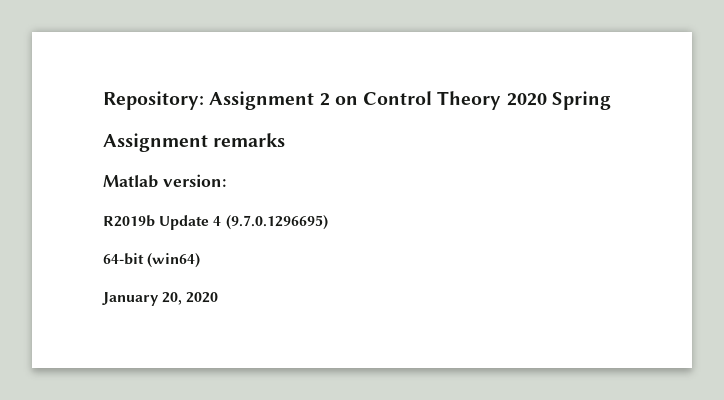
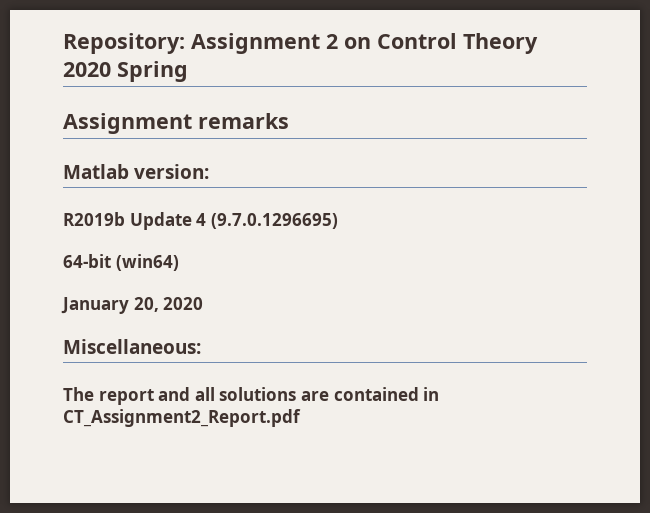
(219, 297) none -> [63,339,201,354] [63,387,440,405] [63,409,301,427] // Miscellaneous: // The report and all solutions are contained in CT_Assignment2_Report.pdf

